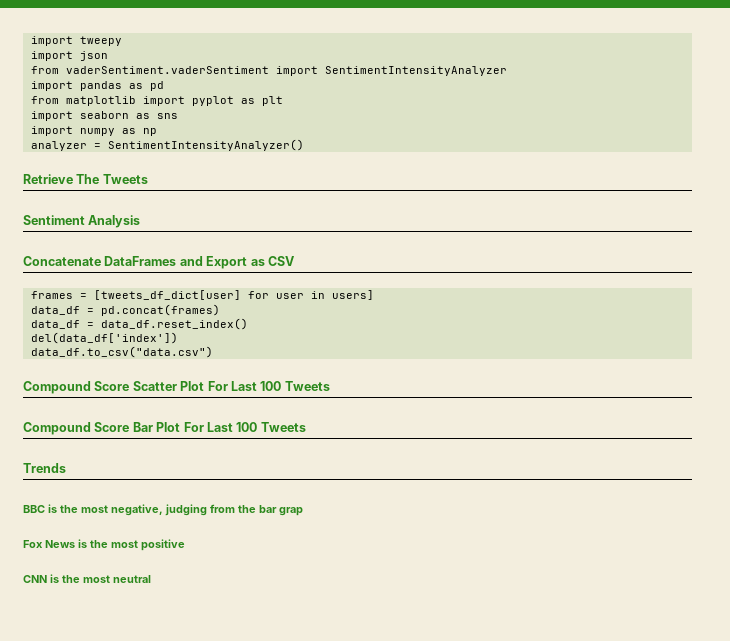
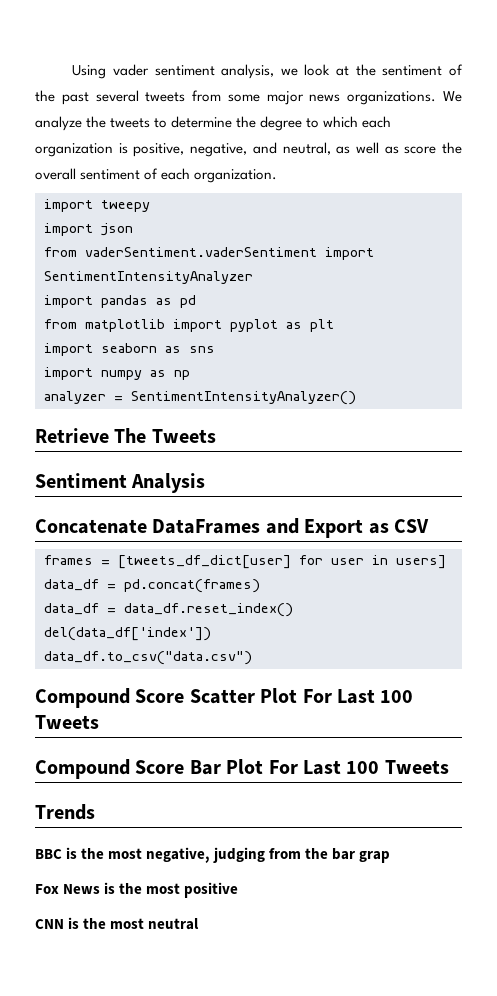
(30, 41) none -> [72,64,464,79] [35,90,462,105] [35,116,392,131] [35,142,462,157] [35,168,278,183] Using vader sentiment analysis, we look at the sentiment of the past several tweets from some major news organizations. We analyze the tweets to determine the degree to which each organization is positive, negative, and neutral, as well as score the overall sentiment of each organization. //

